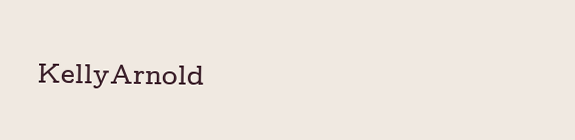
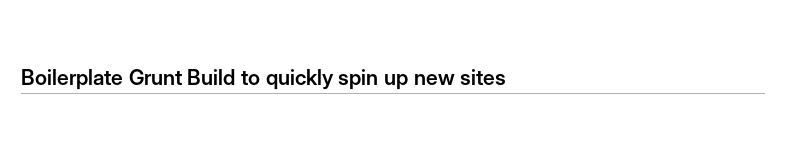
[36,63,205,90] KellyArnold -> [21,69,507,90] Boilerplate Grunt Build to quickly spin up new sites

